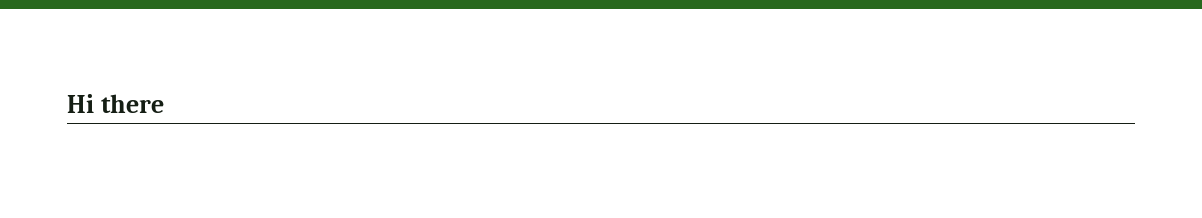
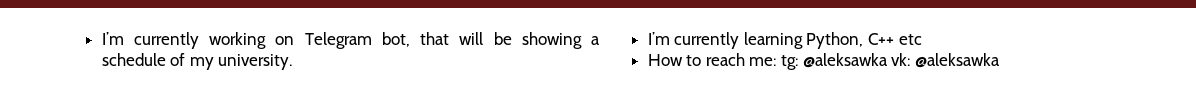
[67,94,164,113] Hi there -> [101,32,601,49] [101,53,293,70] [647,32,922,49] [647,53,1000,70] I’m currently working on Telegram bot, that will be showing a schedule of my university. // I’m currently learning Python, C++ etc // How to reach me: tg: @aleksawka vk: @aleksawka

